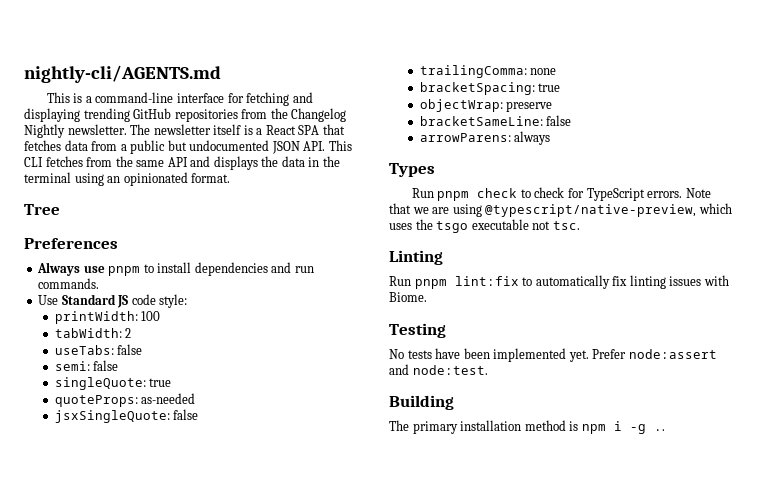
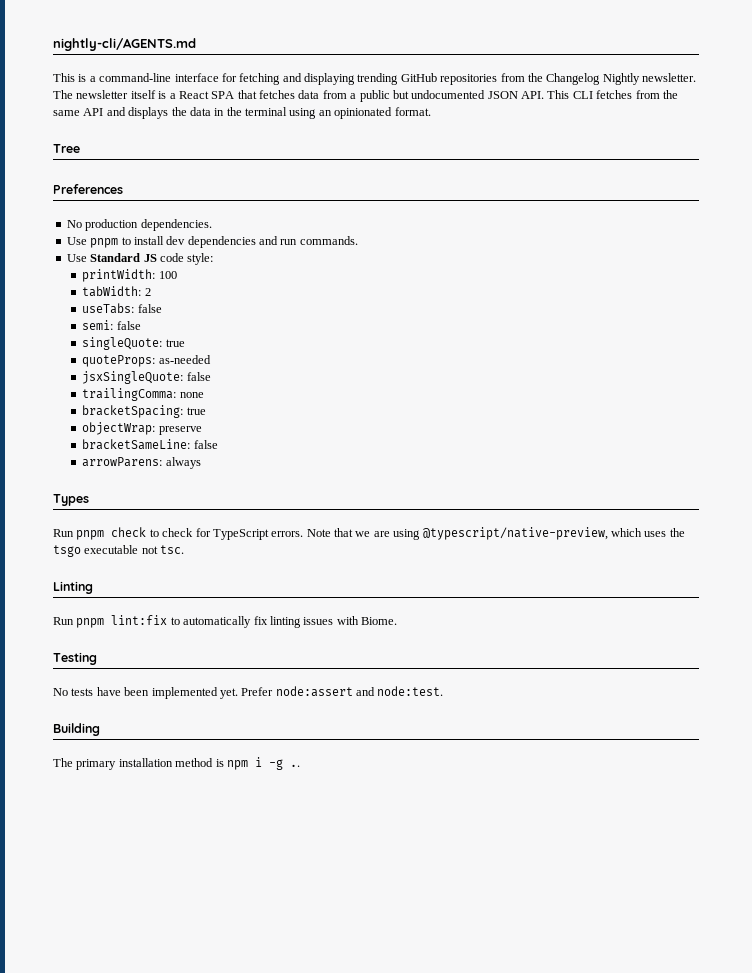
[37,262,105,276] Always use -> [66,219,212,231] [66,237,87,245] No production dependencies. // Use
(192, 267) none -> [166,236,186,245] dev

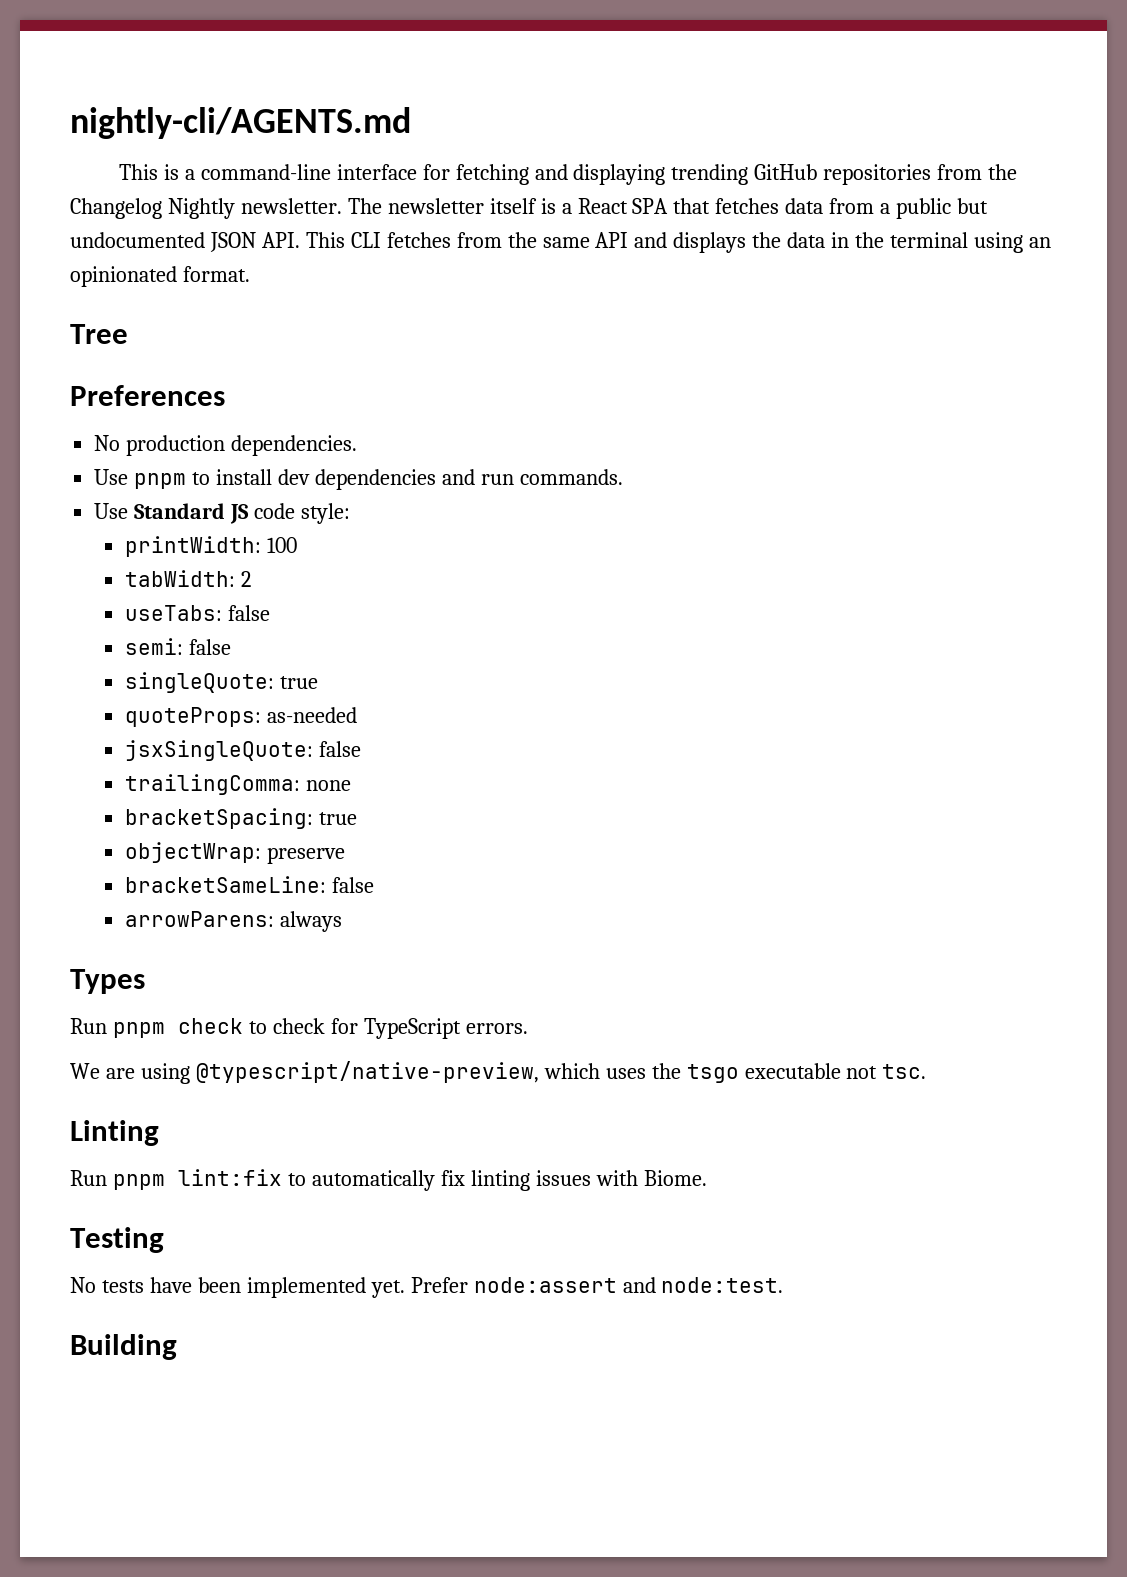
[306,528,371,537] Note that we -> [70,1063,100,1079] // We
[53,757,300,770] // The primary installation method is npm i -g .. -> (177, 1347) none

